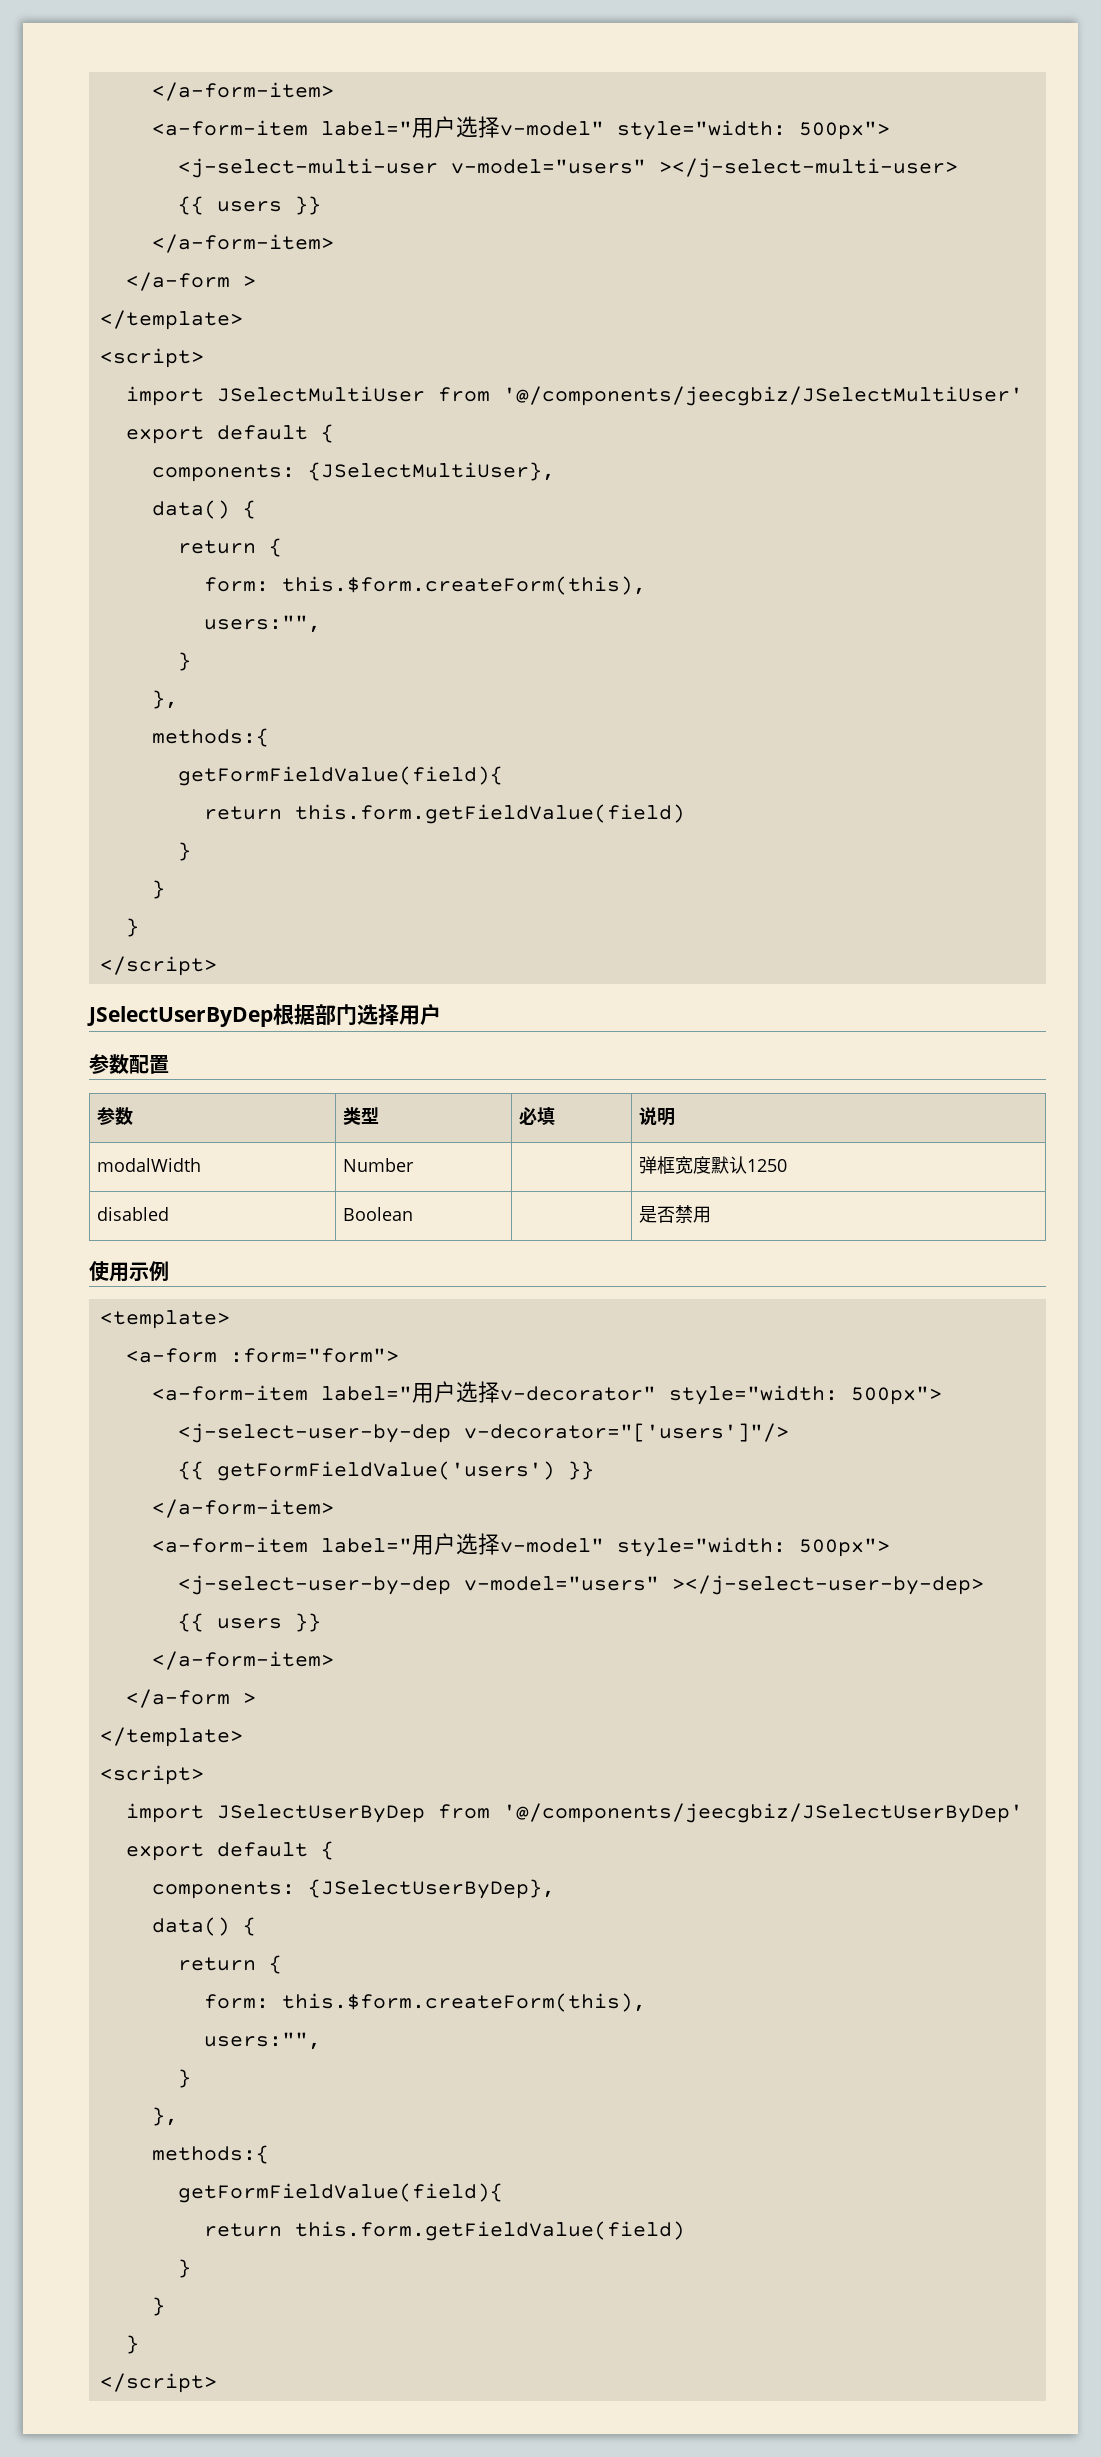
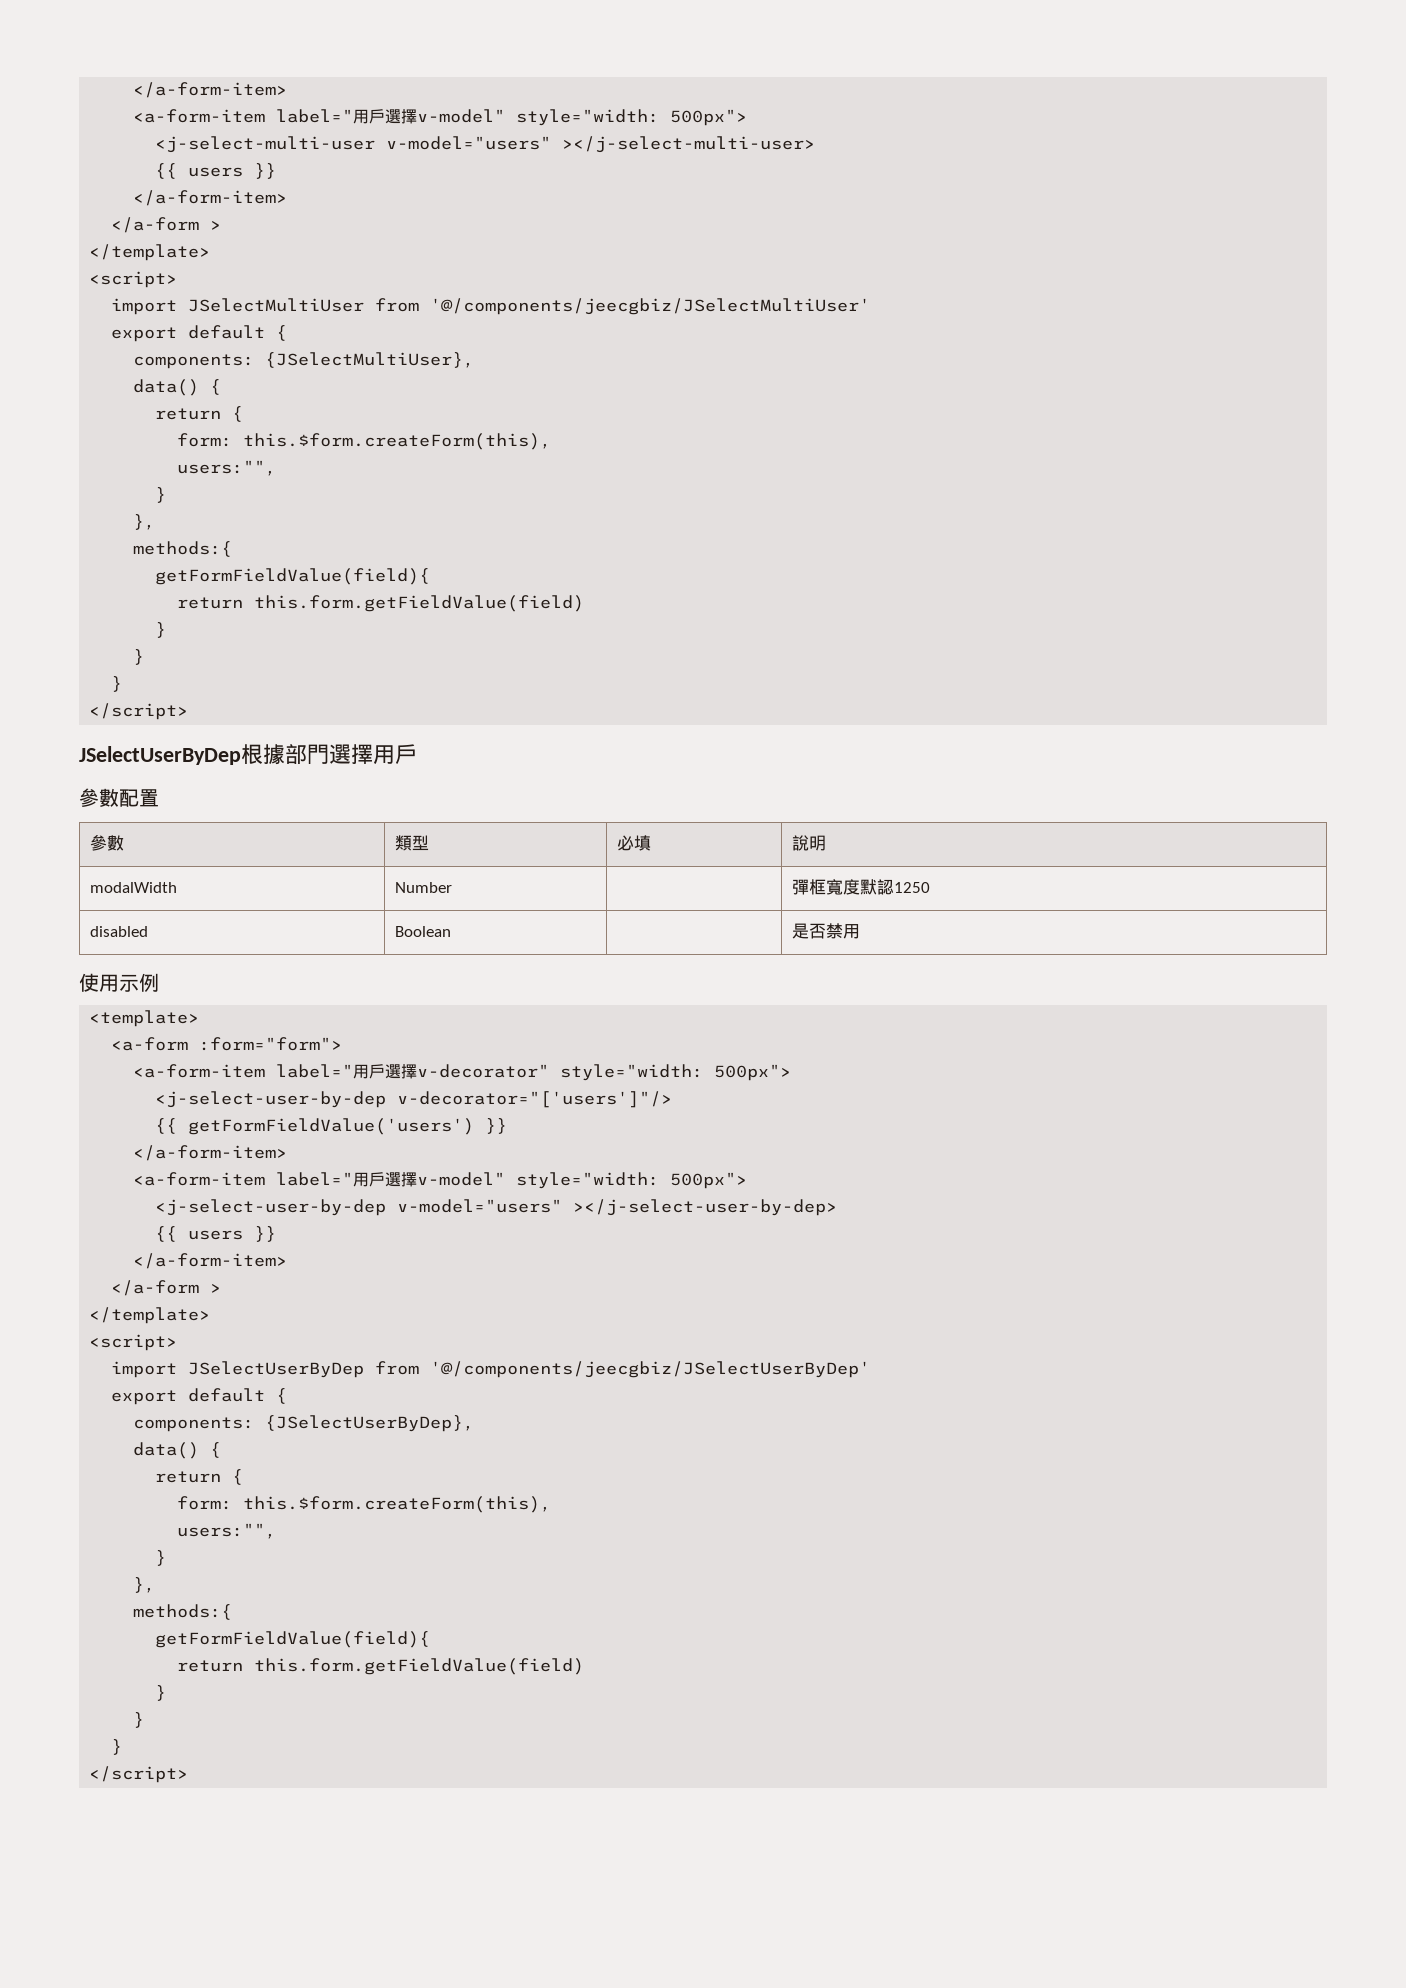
[151,82,334,101] [151,116,500,138] </a-form-item> // <a-form-item label="用户选择 -> [133,82,288,98] [133,109,418,124] </a-form-item> // <a-form-item label="用戶選擇
[294,1004,441,1026] [89,1054,129,1074] 据部门选择用户 // 参数 -> [263,744,417,765] [79,788,119,807] 據部門選擇用戶 // 參數
[96,1107,133,1125] [342,1107,361,1125] 参数 | 类 -> [90,834,125,851] [395,835,413,851] 參數 | 類
[638,1107,657,1126] 说 -> [792,835,810,851] 說
[638,1156,747,1174] 弹框宽度默认 -> [792,879,895,895] 彈框寬度默認
[433,1381,500,1403] 户选择 -> [369,1064,418,1079] 戶選擇
[433,1533,500,1555] 户选择 -> [369,1172,418,1187] 戶選擇

